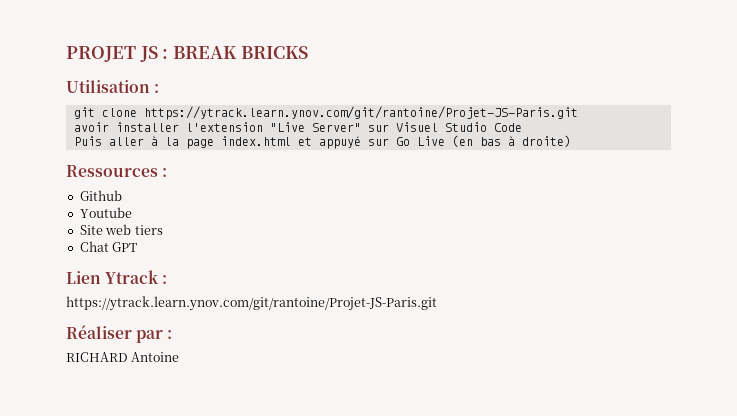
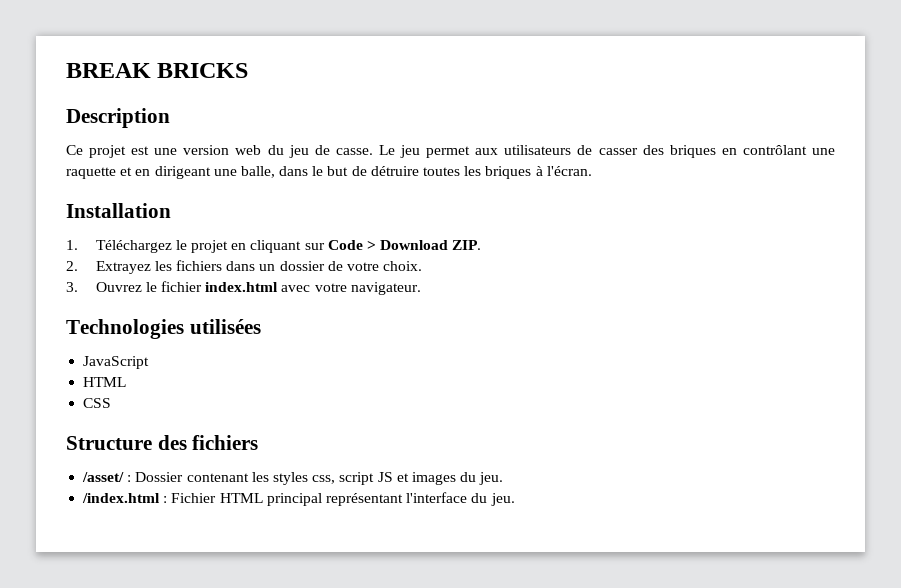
[66,46,169,62] PROJET JS : -> (66, 70) none
[66,80,160,93] [73,106,578,120] [73,122,522,132] [73,135,571,149] [66,165,168,177] [79,190,122,201] [79,207,132,218] [79,224,163,235] [79,241,138,252] [66,270,168,284] [66,296,437,311] [66,325,173,343] [66,352,180,362] Utilisation : // git clone https://ytrack.learn.ynov.com/git/rantoine/Projet-JS-Paris.git // avoir installer l'extension "Live Server" sur Visuel Studio Code // Puis aller à la page index.html et appuyé sur Go Live (en bas à droite) // Ressources : // Github // Youtube // Site web tiers // Chat GPT // Lien Ytrack : // https://ytrack.learn.ynov.com/git/rantoine/Projet-JS-Paris.git // Réaliser par : // RICHARD Antoine -> [66,108,170,128] [66,145,835,158] [66,166,592,179] [66,203,171,218] [66,240,482,253] [66,260,423,274] [66,281,421,295] [66,319,261,339] [83,356,150,369] [83,377,127,387] [83,398,112,408] [66,435,259,450] [82,472,504,485] [82,492,515,506] Description // Ce projet est une version web du jeu de casse. Le jeu permet aux utilisateurs de casser des briques en contrôlant une raquette et en dirigeant une balle, dans le but de détruire toutes les briques à l'écran. // Installation // 1. Téléchargez le projet en cliquant sur Code > Download ZIP. // 2. Extrayez les fichiers dans un dossier de votre choix. // 3. Ouvrez le fichier index.html avec votre navigateur. // Technologies utilisées // JavaScript // HTML // CSS // Structure des fichiers // /asset/ : Dossier contenant les styles css, script JS et images du jeu. // /index.html : Fichier HTML principal représentant l'interface du jeu.

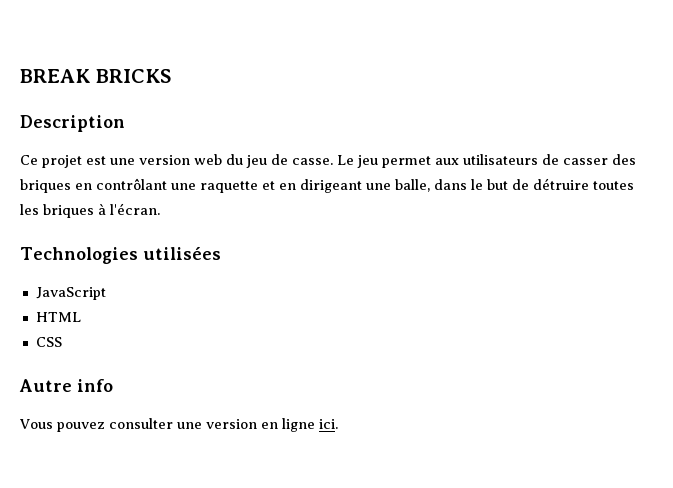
[66,203,171,218] [66,240,482,253] [66,260,423,274] [66,281,421,295] // Installation // 1. Téléchargez le projet en cliquant sur Code > Download ZIP. // 2. Extrayez les fichiers dans un dossier de votre choix. // 3. Ouvrez le fichier index.html avec votre navigateur. -> (160, 209) none
[66,435,259,450] [82,472,504,485] [82,492,515,506] Structure des fichiers // /asset/ : Dossier contenant les styles css, script JS et images du jeu. // /index.html : Fichier HTML principal représentant l'interface du jeu. -> [19,379,113,392] [19,418,338,432] Autre info // Vous pouvez consulter une version en ligne ici.

